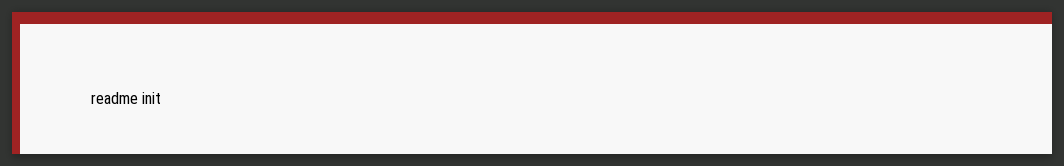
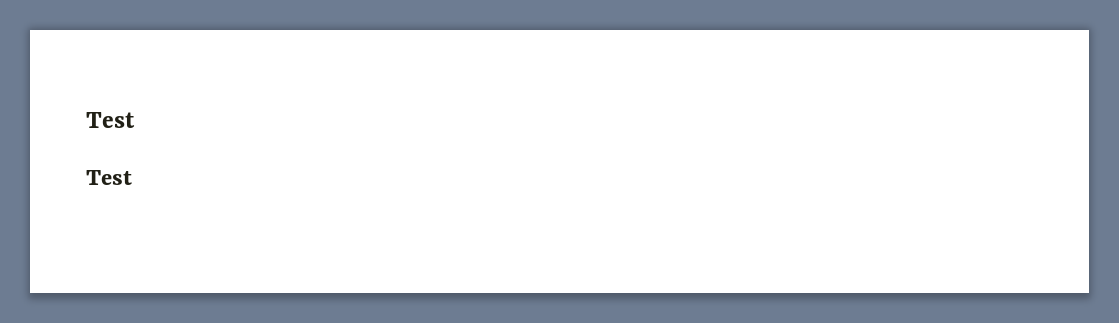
[91,92,162,104] readme init -> [86,112,135,128] [86,170,132,185] Test // Test

